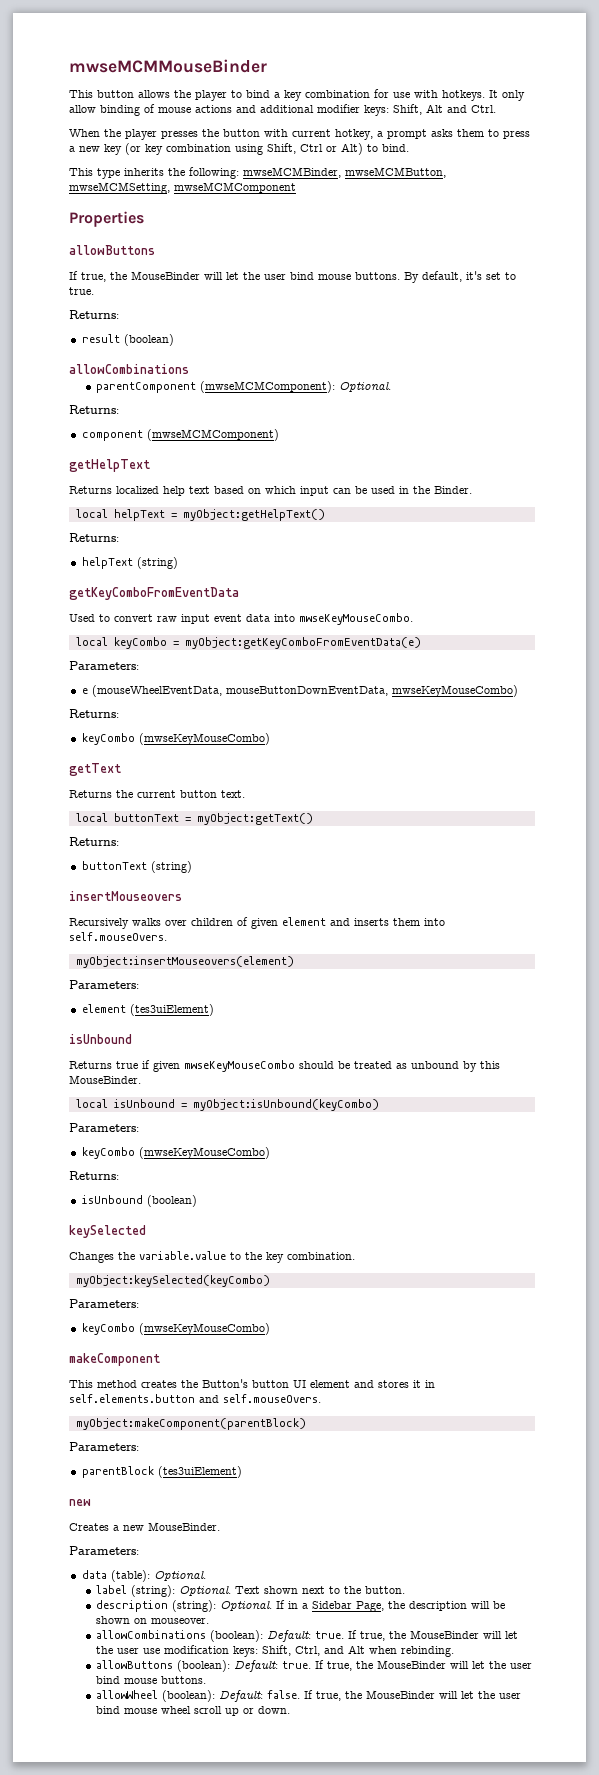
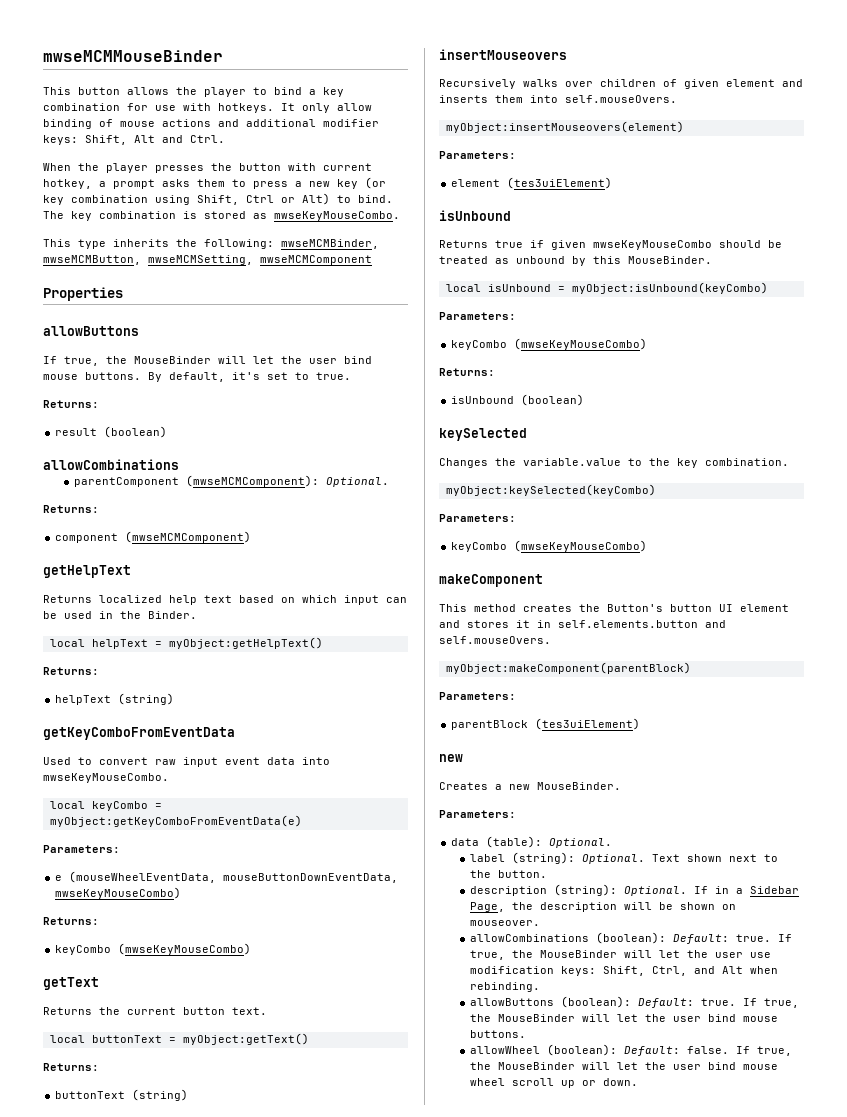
(409, 148) none -> [43,211,400,221] The key combination is stored as mwseKeyMouseCombo.

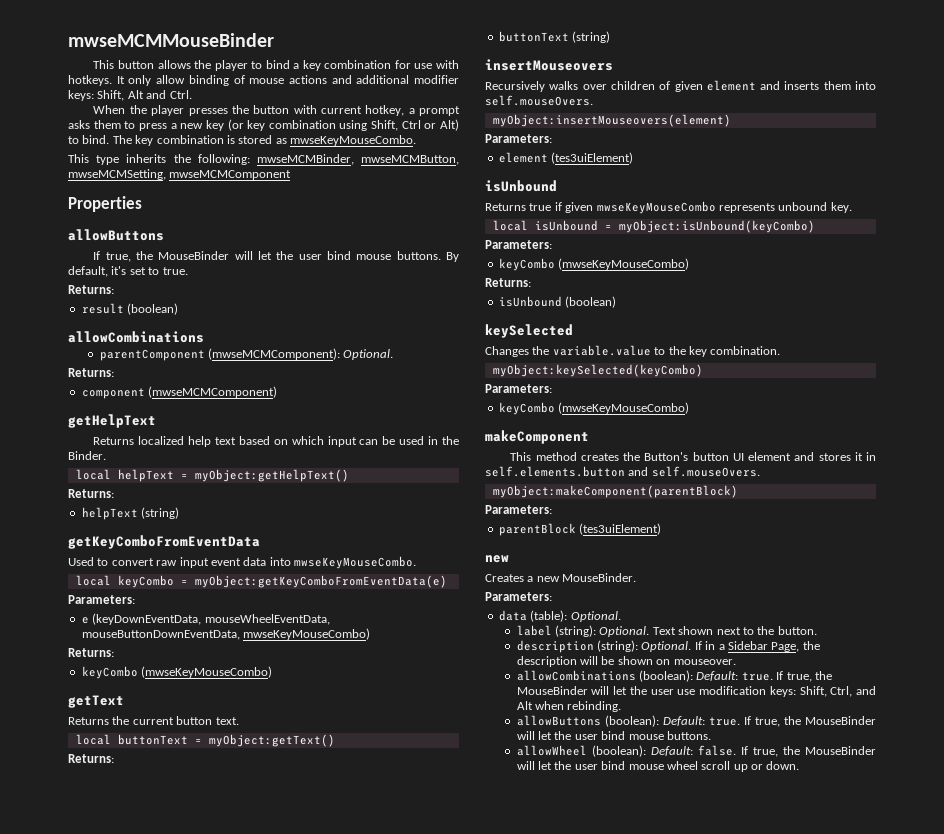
[69,871,217,883] (mouseWheelEventData, -> [92,613,330,625] (keyDownEventData, mouseWheelEventData,
[719,240,782,248] [439,256,712,266] should be treated as unbound by this MouseBinder. -> [718,202,852,213] represents unbound key.

